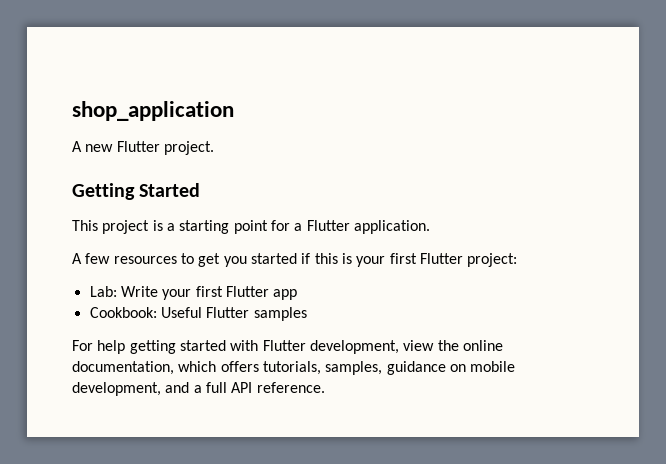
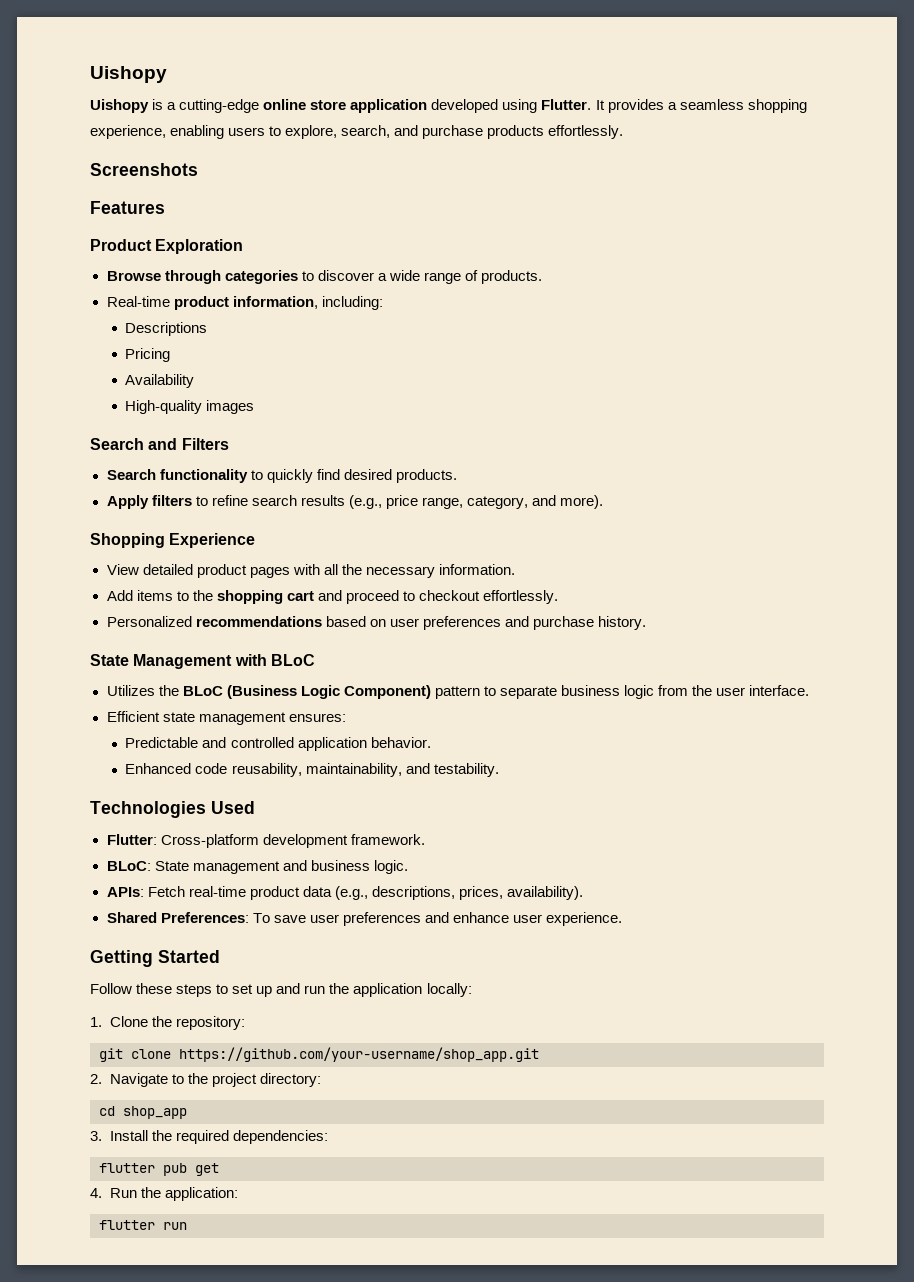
[72,101,234,121] [72,141,214,155] [72,183,201,200] [72,220,430,234] [72,253,518,267] [89,286,298,300] [89,307,307,321] [72,340,503,354] [72,361,516,375] [72,382,325,396] shop_application // A new Flutter project. // Getting Started // This project is a starting point for a Flutter application. // A few resources to get you started if this is your first Flutter project: // Lab: Write your first Flutter app // Cookbook: Useful Flutter samples // For help getting started with Flutter development, view the online documentation, which offers tutorials, samples, guidance on mobile development, and a full API reference. -> [90,66,167,83] [90,99,807,113] [90,125,624,139] [90,163,198,176] [90,201,165,214] [90,239,244,254] [106,270,542,284] [106,296,383,310] [125,322,208,336] [125,348,171,362] [125,374,195,388] [125,400,255,414] [90,438,229,450] [106,469,457,483] [106,495,604,509] [90,533,256,548] [106,564,515,578] [106,590,558,604] [106,616,646,630] [90,654,315,669] [106,685,810,699] [106,711,346,725] [125,737,431,751] [125,763,499,777] [90,801,255,818] [106,834,425,848] [106,860,408,874] [106,886,583,900] [106,912,622,926] [90,950,220,967] [90,983,472,997] [90,1016,245,1030] [99,1047,539,1062] [90,1073,321,1087] [99,1106,187,1119] [90,1130,328,1144] [99,1163,219,1176] [90,1187,238,1201] [99,1220,187,1230] Uishopy // Uishopy is a cutting-edge online store application developed using Flutter. It provides a seamless shopping experience, enabling users to explore, search, and purchase products effortlessly. // Screenshots // Features // Product Exploration // Browse through categories to discover a wide range of products. // Real-time product information, including: // Descriptions // Pricing // Availability // High-quality images // Search and Filters // Search functionality to quickly find desired products. // Apply filters to refine search results (e.g., price range, category, and more). // Shopping Experience // View detailed product pages with all the necessary information. // Add items to the shopping cart and proceed to checkout effortlessly. // Personalized recommendations based on user preferences and purchase history. // State Management with BLoC // Utilizes the BLoC (Business Logic Component) pattern to separate business logic from the user interface. // Efficient state management ensures: // Predictable and controlled application behavior. // Enhanced code reusability, maintainability, and testability. // Technologies Used // Flutter: Cross-platform development framework. // BLoC: State management and business logic. // APIs: Fetch real-time product data (e.g., descriptions, prices, availability). // Shared Preferences: To save user preferences and enhance user experience. // Getting Started // Follow these steps to set up and run the application locally: // 1. Clone the repository: // git clone https://github.com/your-username/shop_app.git // 2. Navigate to the project directory: // cd shop_app // 3. Install the required dependencies: // flutter pub get // 4. Run the application: // flutter run

